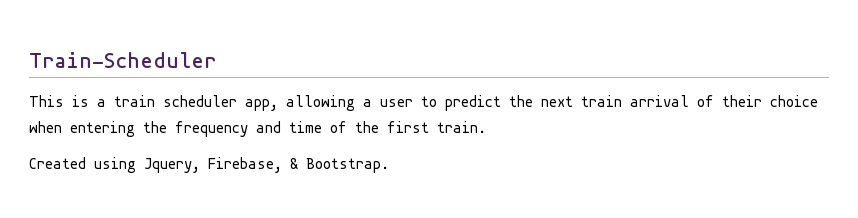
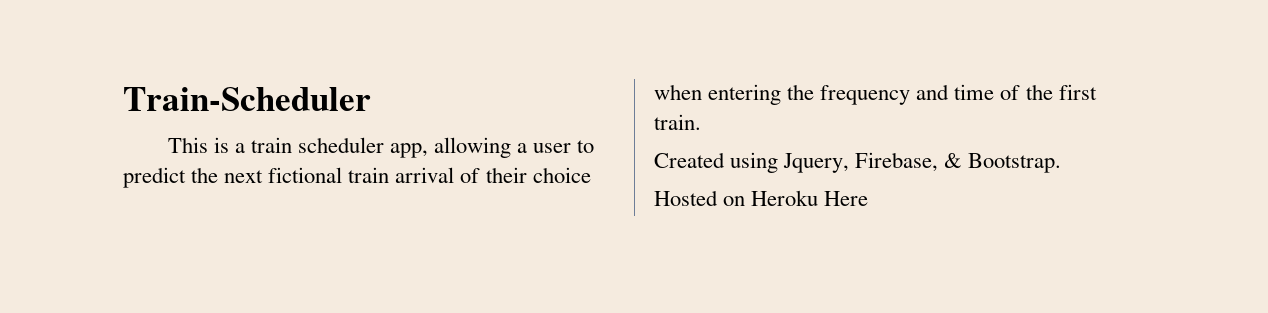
(573, 101) none -> [268,167,343,183] fictional
(389, 165) none -> [654,190,869,206] // Hosted on Heroku Here

